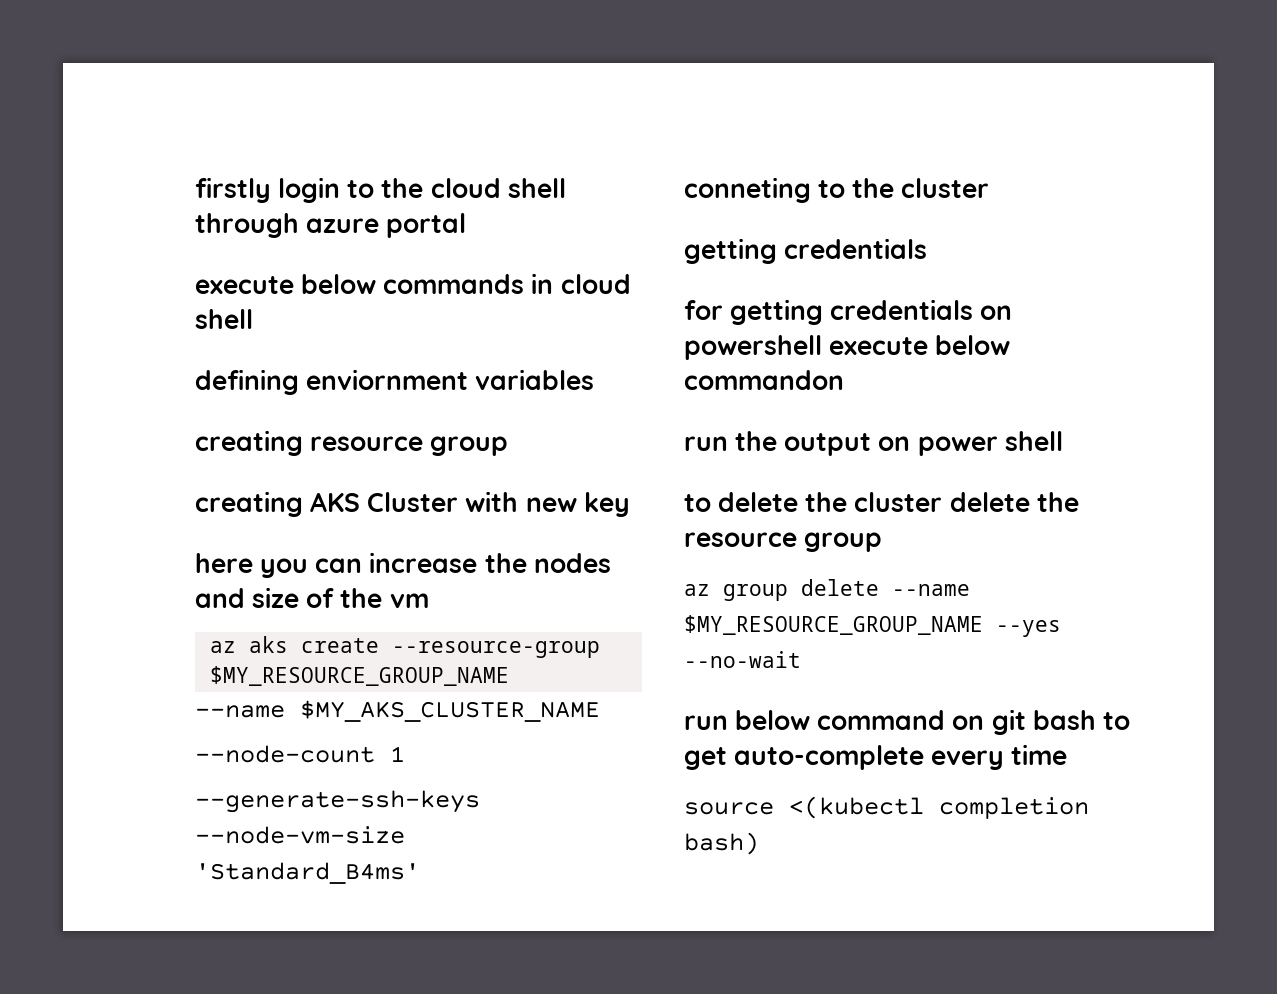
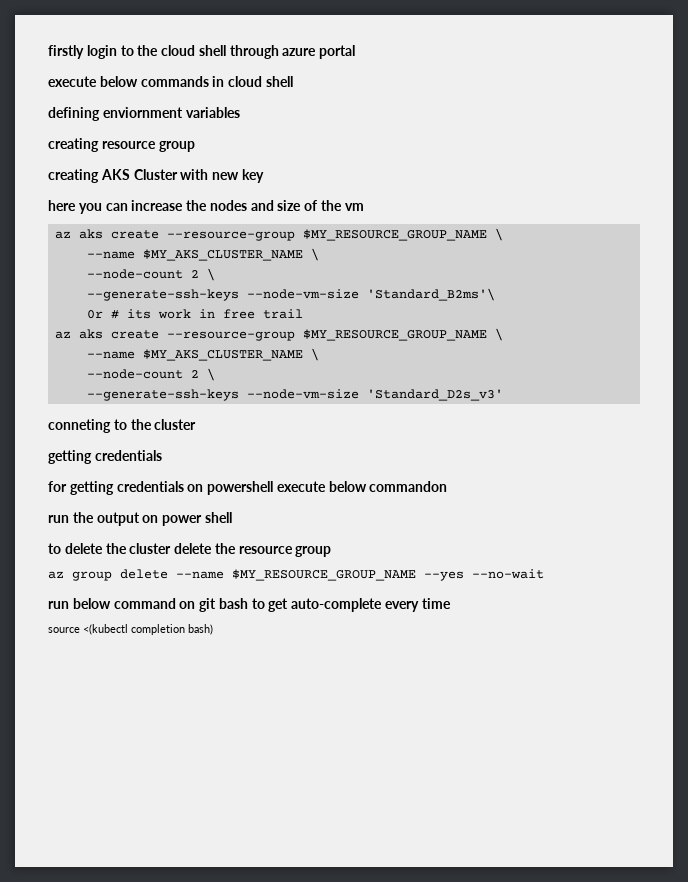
[195,700,600,722] [195,745,405,763] [195,790,480,813] [195,826,405,844] [195,862,420,884] // --name $MY_AKS_CLUSTER_NAME // --node-count 1 // --generate-ssh-keys --node-vm-size 'Standard_B4ms' -> [494,228,503,241] [86,248,319,261] [86,268,215,281] [86,288,495,301] [86,309,303,319] [54,328,503,341] [86,348,319,361] [86,368,215,381] [86,389,503,401] \ // --name $MY_AKS_CLUSTER_NAME \ // --node-count 2 \ // --generate-ssh-keys --node-vm-size 'Standard_B2ms'\ // 0r # its work in free trail // az aks create --resource-group $MY_RESOURCE_GROUP_NAME \ // --name $MY_AKS_CLUSTER_NAME \ // --node-count 2 \ // --generate-ssh-keys --node-vm-size 'Standard_D2s_v3'

